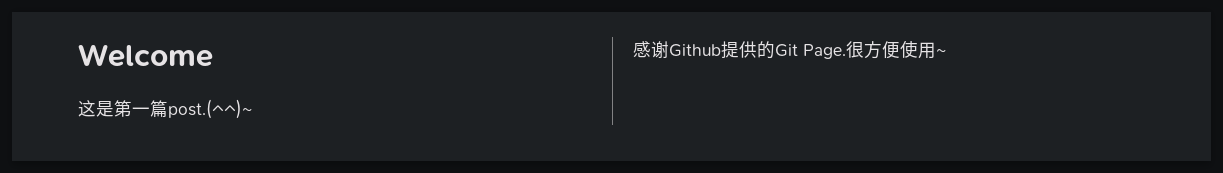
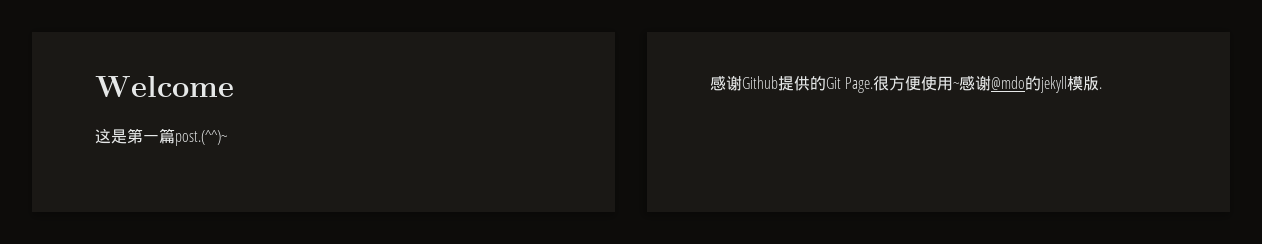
(947, 52) none -> [959,75,1103,93] 感谢@mdo的jekyll模版.

